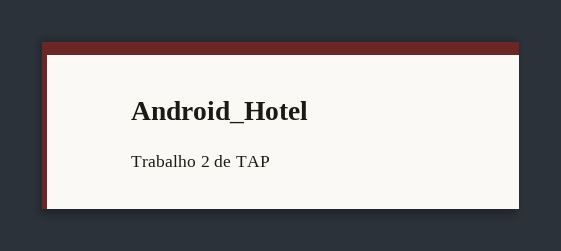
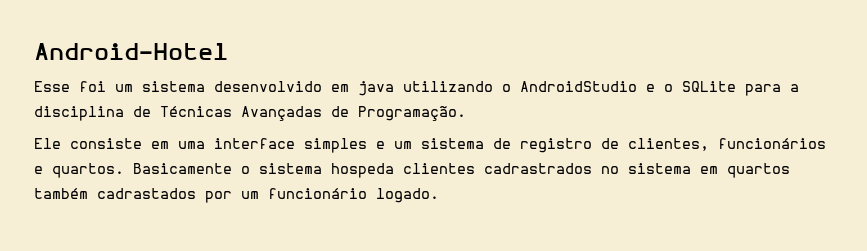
[131,101,308,124] [131,155,271,167] Android_Hotel // Trabalho 2 de TAP -> [34,43,228,60] [34,81,799,96] [34,106,466,121] [34,138,826,153] [34,163,790,178] [34,188,439,203] Android-Hotel // Esse foi um sistema desenvolvido em java utilizando o AndroidStudio e o SQLite para a disciplina de Técnicas Avançadas de Programação. // Ele consiste em uma interface simples e um sistema de registro de clientes, funcionários e quartos. Basicamente o sistema hospeda clientes cadrastrados no sistema em quartos também cadrastados por um funcionário logado.

